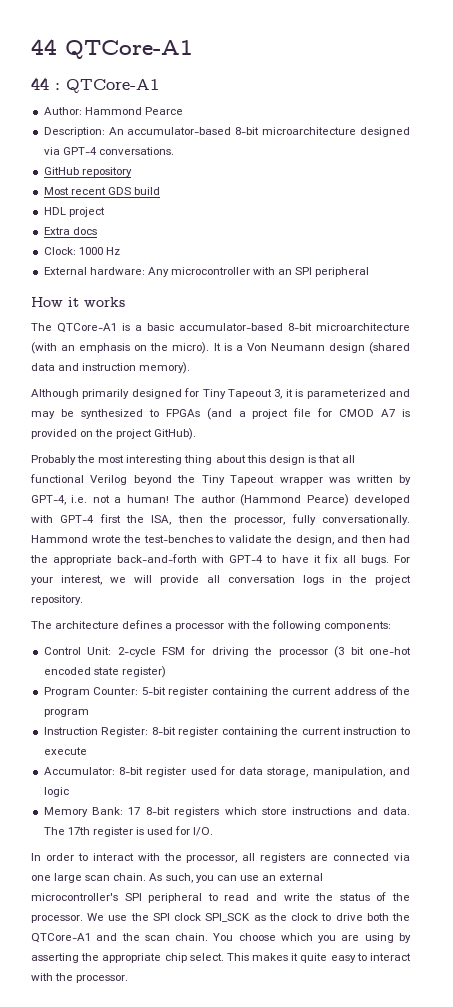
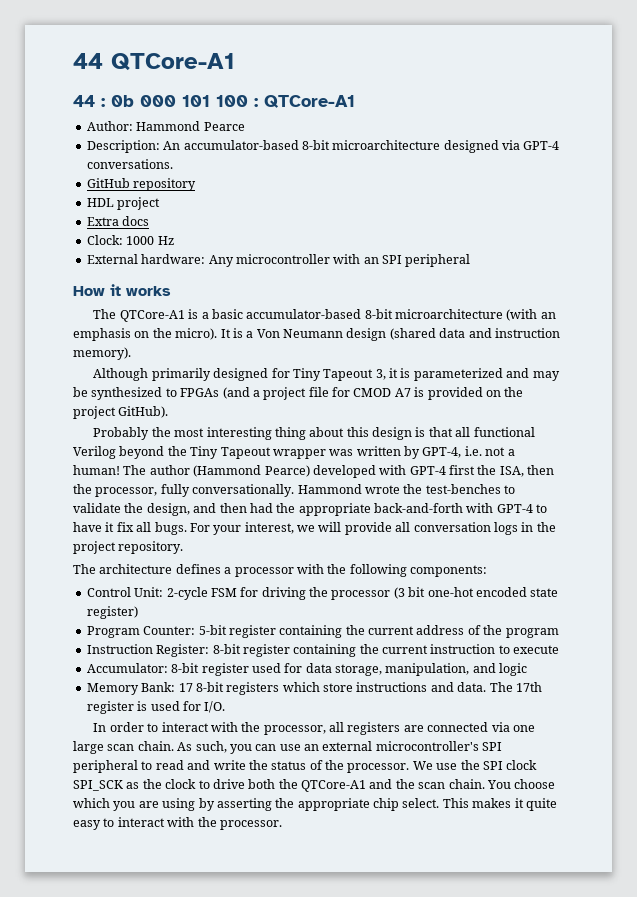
(60, 86) none -> [111,95,258,107] 0b 000 101 100 :
[43,187,160,195] // Most recent GDS build -> (197, 184) none

